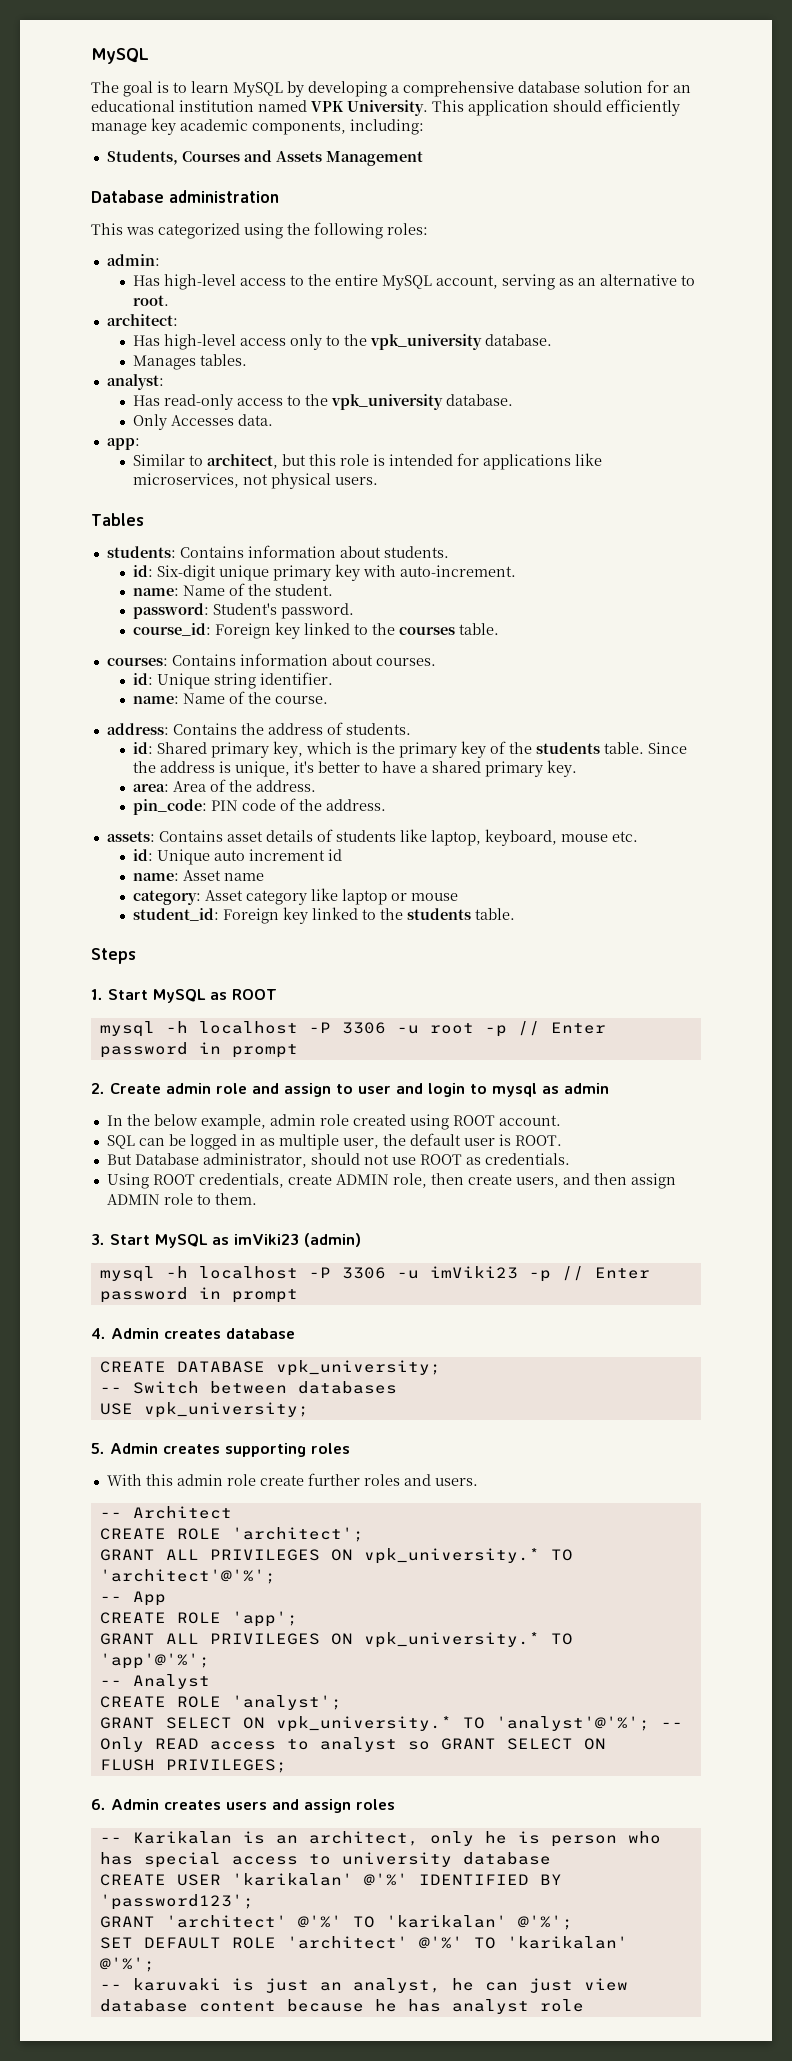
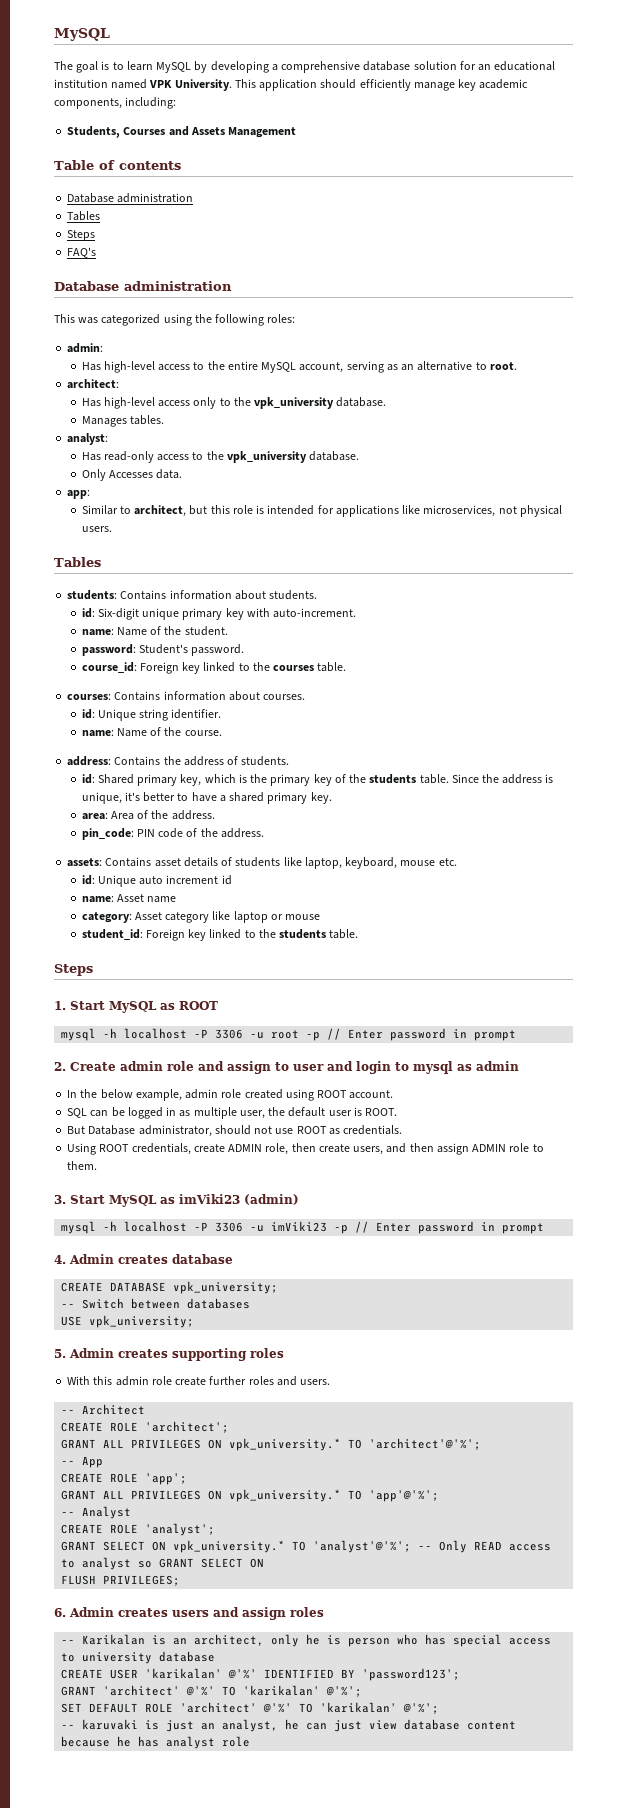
(423, 158) none -> [54,160,181,170] [67,193,194,203] [67,211,101,221] [67,230,96,241] [67,247,97,258] // Table of contents // Database administration // Tables // Steps // FAQ's

